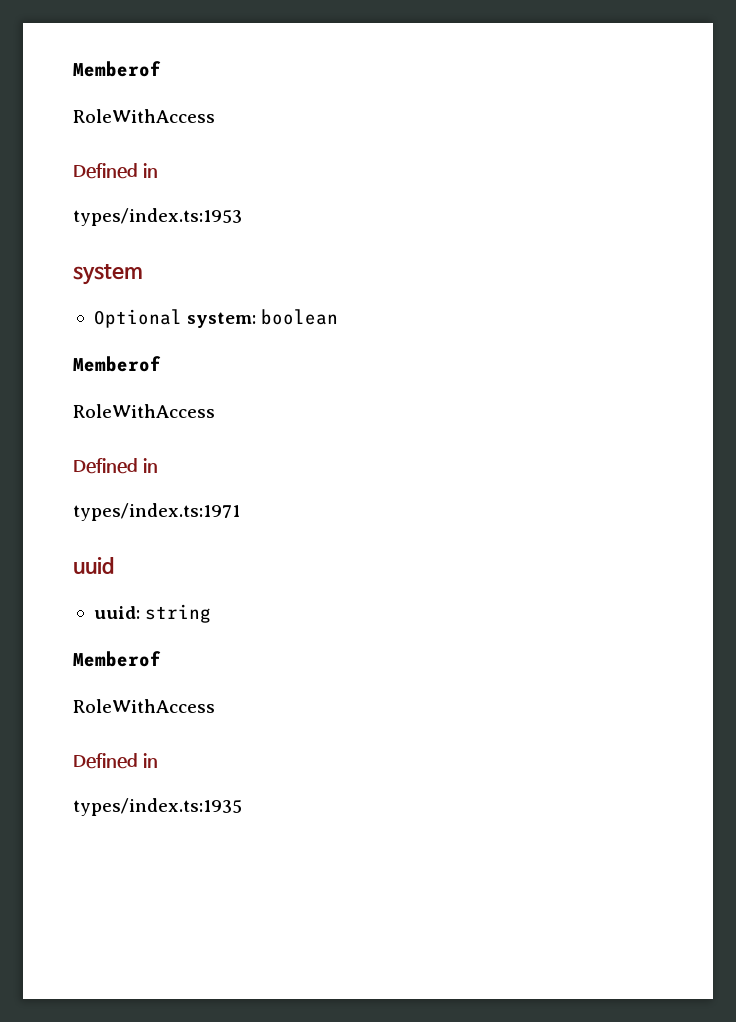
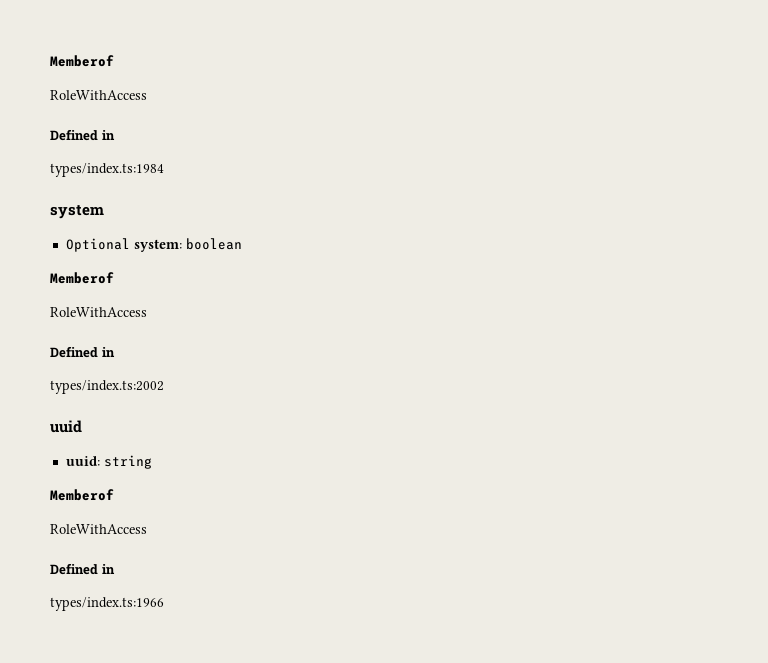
[73,61,161,77] [73,109,215,123] [73,163,158,179] [73,208,242,226] Memberof // RoleWithAccess // Defined in // types/index.ts:1953 -> [50,55,114,67] [50,90,147,100] [50,129,115,141] [50,163,164,177] Memberof // RoleWithAccess // Defined in // types/index.ts:1984
[73,503,240,521] types/index.ts:1971 -> [50,380,164,394] types/index.ts:2002
[73,798,242,816] types/index.ts:1935 -> [50,597,164,611] types/index.ts:1966

